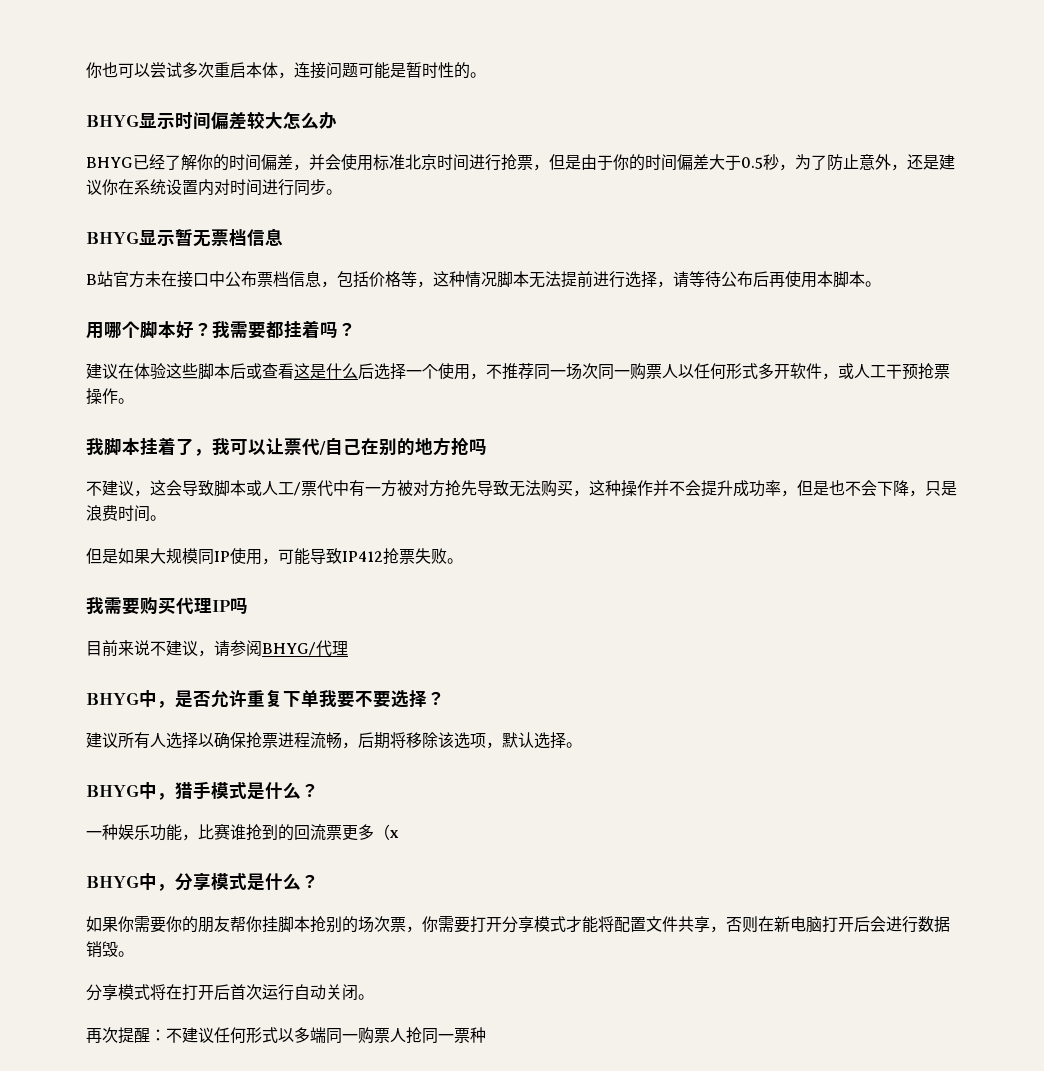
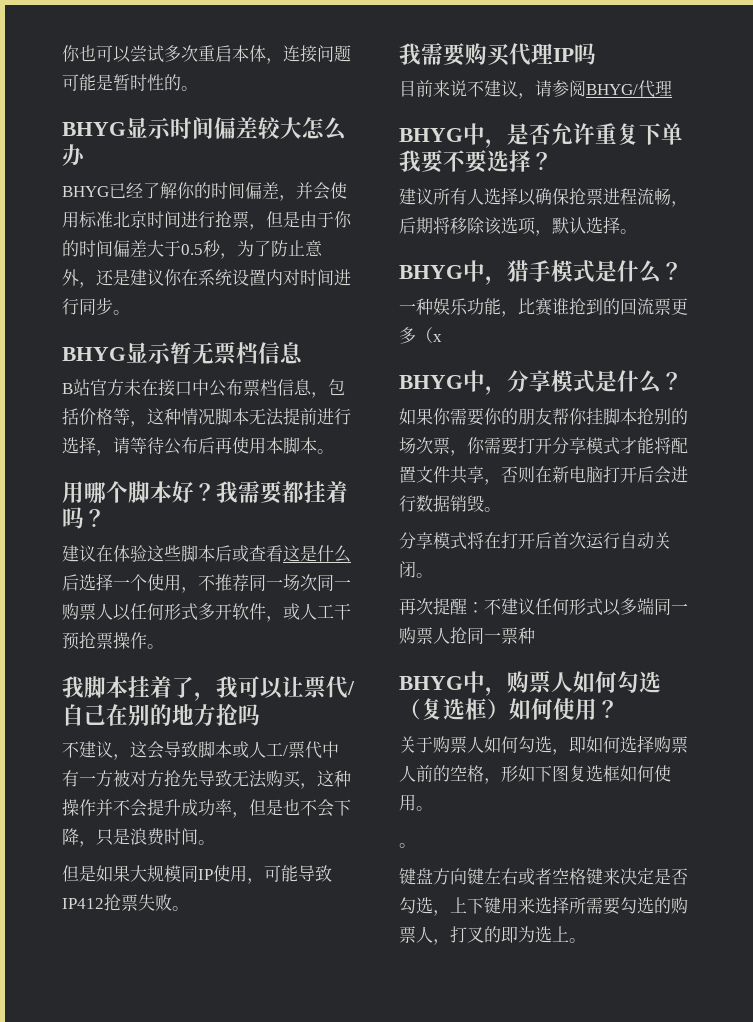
(486, 1035) none -> [399,670,661,696] [399,698,619,720] [399,735,688,755] [399,765,671,784] [399,794,433,811] [399,843,416,848] [399,868,688,885] [399,896,688,916] [399,926,586,945] // BHYG中，购票人如何勾选（复选框）如何使用？ // 关于购票人如何勾选，即如何选择购票人前的空格，形如下图复选框如何使用。 // 。 // 键盘方向键左右或者空格键来决定是否勾选，上下键用来选择所需要勾选的购票人，打叉的即为选上。

